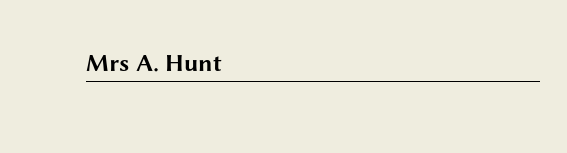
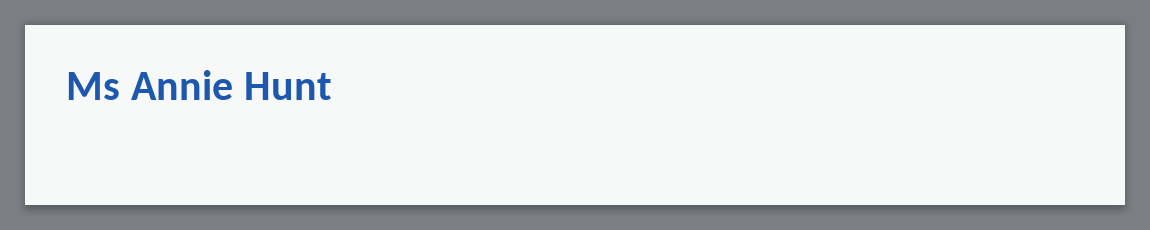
[86,55,159,72] Mrs A. -> [66,70,234,100] Ms Annie

